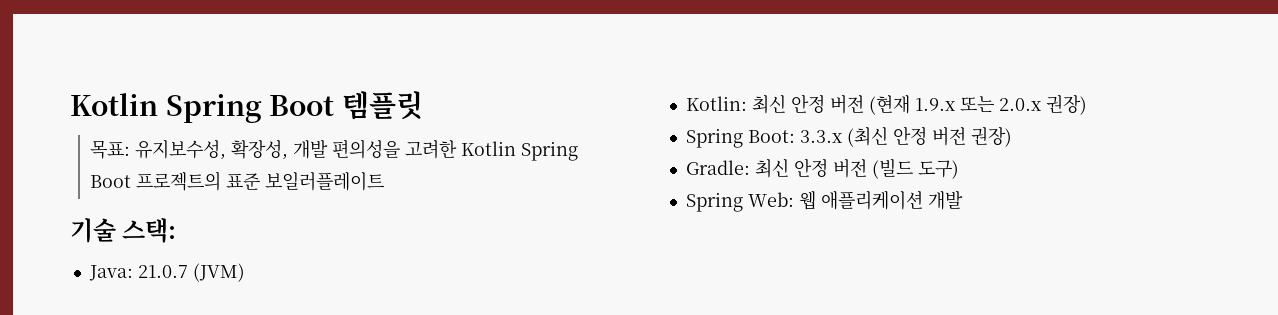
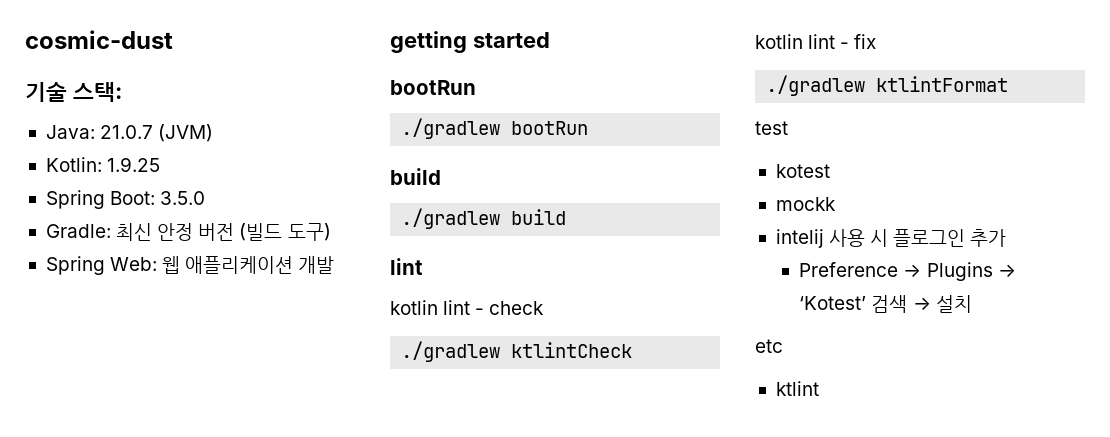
[70,91,423,123] [90,139,579,161] [90,171,385,191] Kotlin Spring Boot 템플릿 // 목표: 유지보수성, 확장성, 개발 편의성을 고려한 Kotlin Spring Boot 프로젝트의 표준 보일러플레이트 -> [25,30,173,49] cosmic-dust
[751,94,1087,115] [685,126,1012,148] 최신 안정 버전 (현재 1.9.x 또는 2.0.x 권장) // Spring Boot: 3.3.x (최신 안정 버전 권장) -> [107,157,161,172] [45,190,206,209] 1.9.25 // Spring Boot: 3.5.0
(963, 200) none -> [390,31,550,53] [390,80,476,95] [401,118,589,139] [390,168,441,185] [401,208,567,229] [390,258,423,275] [390,300,545,315] [401,341,633,362] [755,34,877,49] [766,75,1009,96] [755,121,788,135] [775,164,830,178] [775,197,836,211] [775,229,1007,248] [799,262,1016,281] [799,295,972,313] [755,339,783,353] [775,381,819,396] // getting started // bootRun // ./gradlew bootRun // build // ./gradlew build // lint // kotlin lint - check // ./gradlew ktlintCheck // kotlin lint - fix // ./gradlew ktlintFormat // test // kotest // mockk // intelij 사용 시 플로그인 추가 // Preference → Plugins → ‘Kotest’ 검색 → 설치 // etc // ktlint

